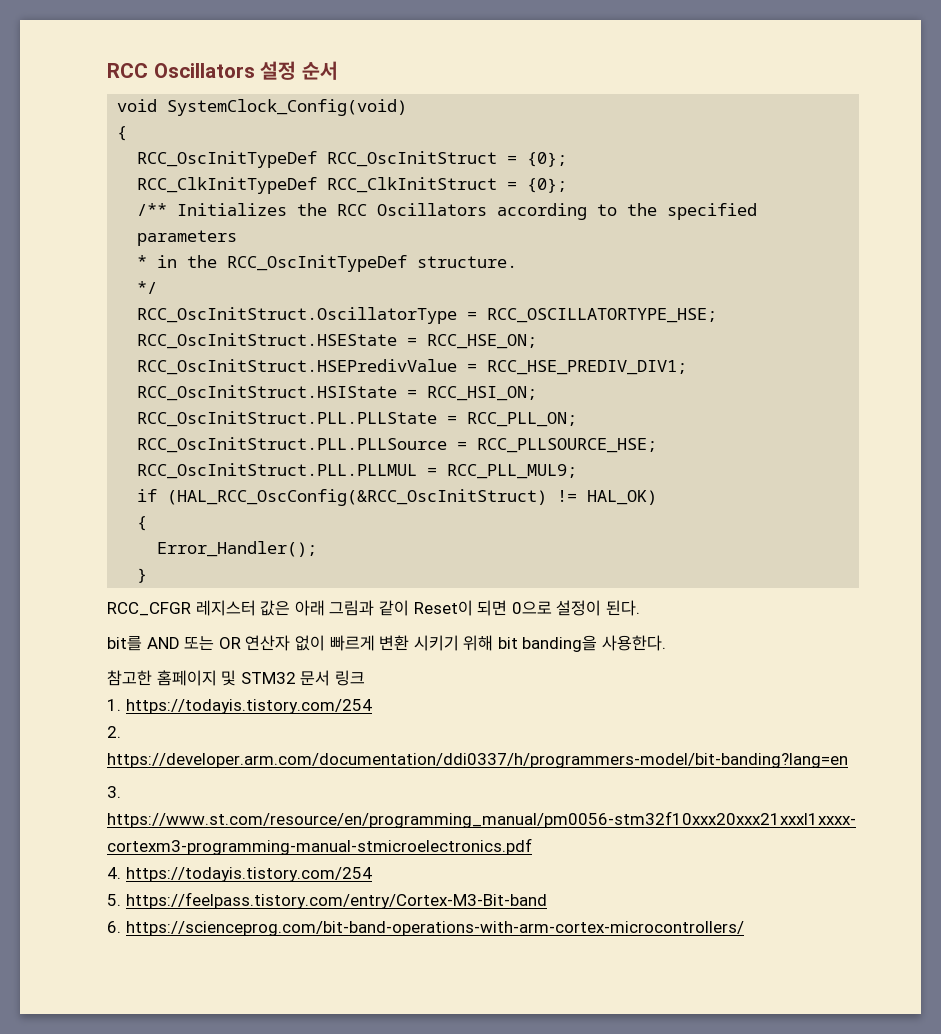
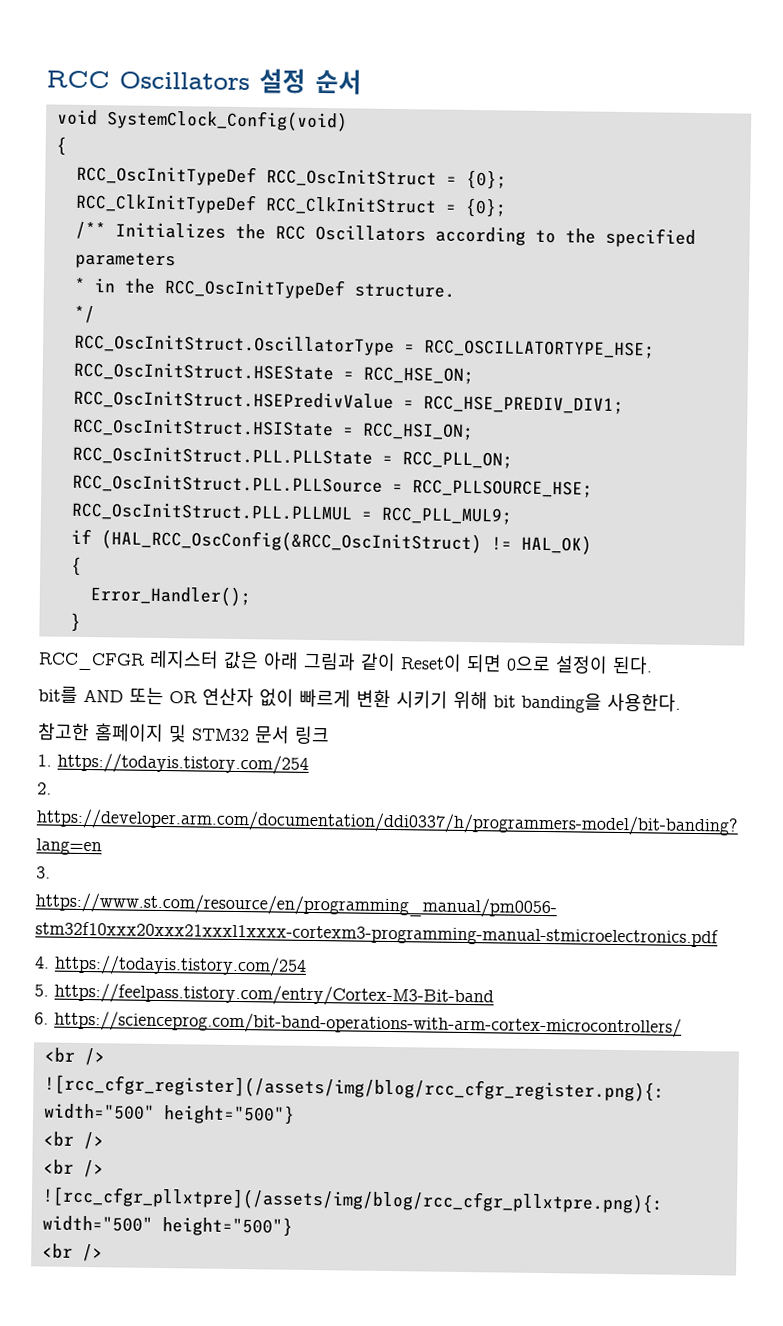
(744, 928) none -> [43,1047,105,1066] [43,1074,665,1102] [43,1103,295,1125] [42,1131,104,1150] [42,1159,104,1178] [41,1186,664,1214] [41,1215,293,1237] [41,1243,103,1262] // <br /> ![rcc_cfgr_register](/assets/img/blog/rcc_cfgr_register.png){: width="500" height="500"} // <br /> // <br /> ![rcc_cfgr_pllxtpre](/assets/img/blog/rcc_cfgr_pllxtpre.png){: width="500" height="500"} // <br />

